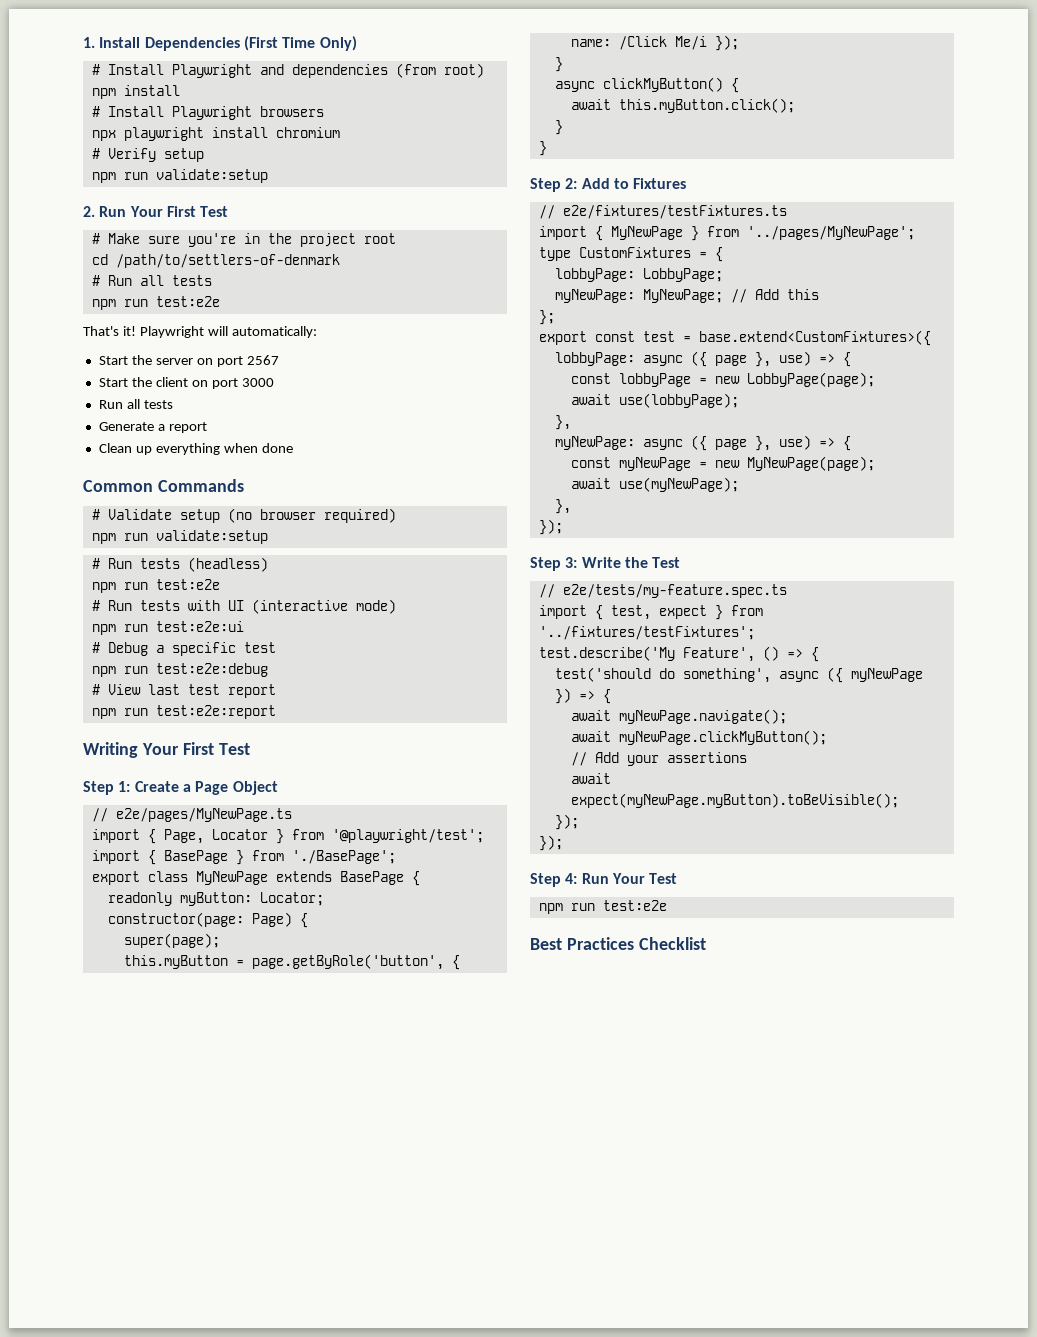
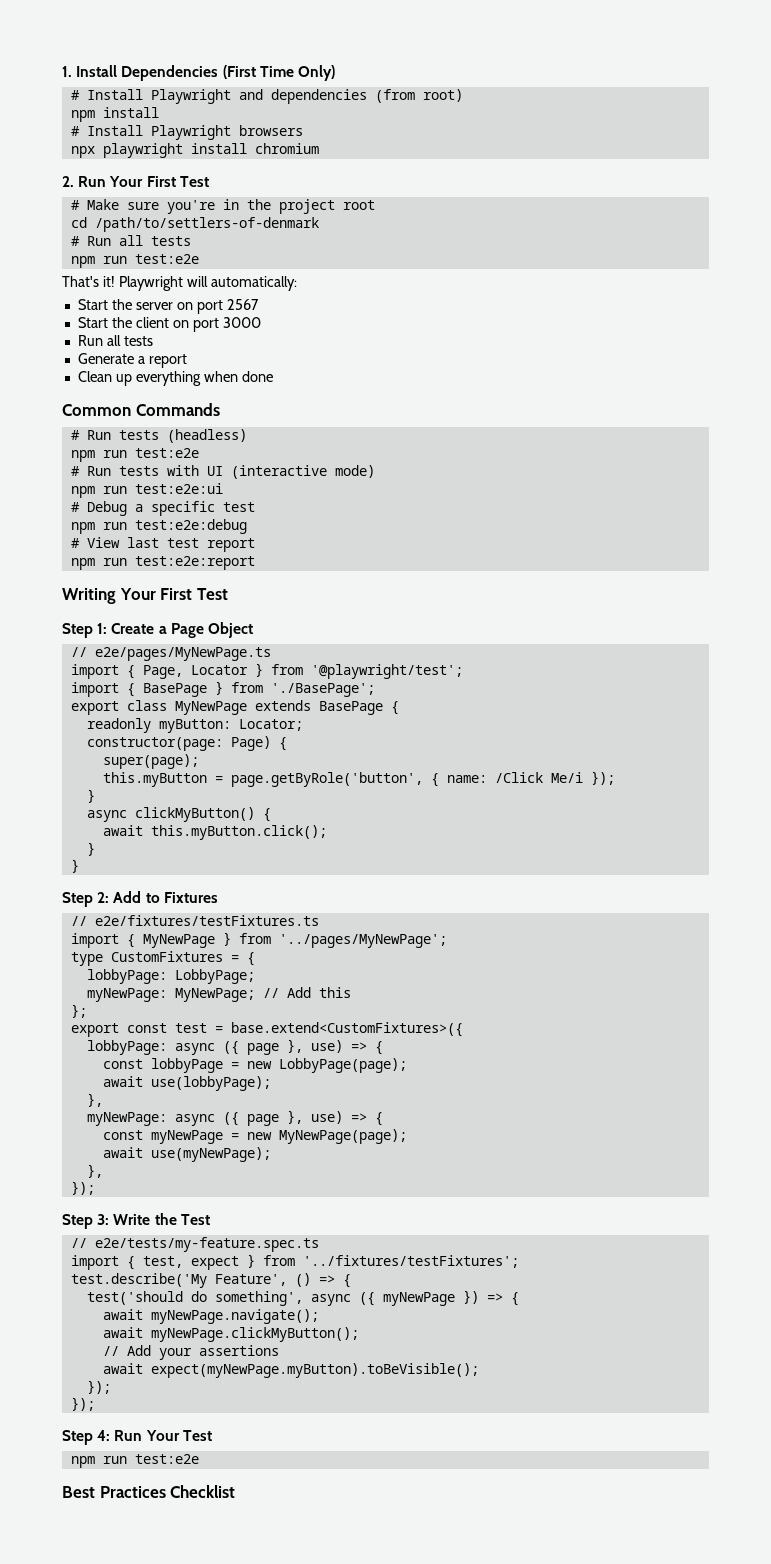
[91,148,204,162] [91,169,268,183] // # Verify setup // npm run validate:setup -> (319, 148) none
[91,508,396,523] [91,530,268,544] // # Validate setup (no browser required) // npm run validate:setup -> (220, 409) none

